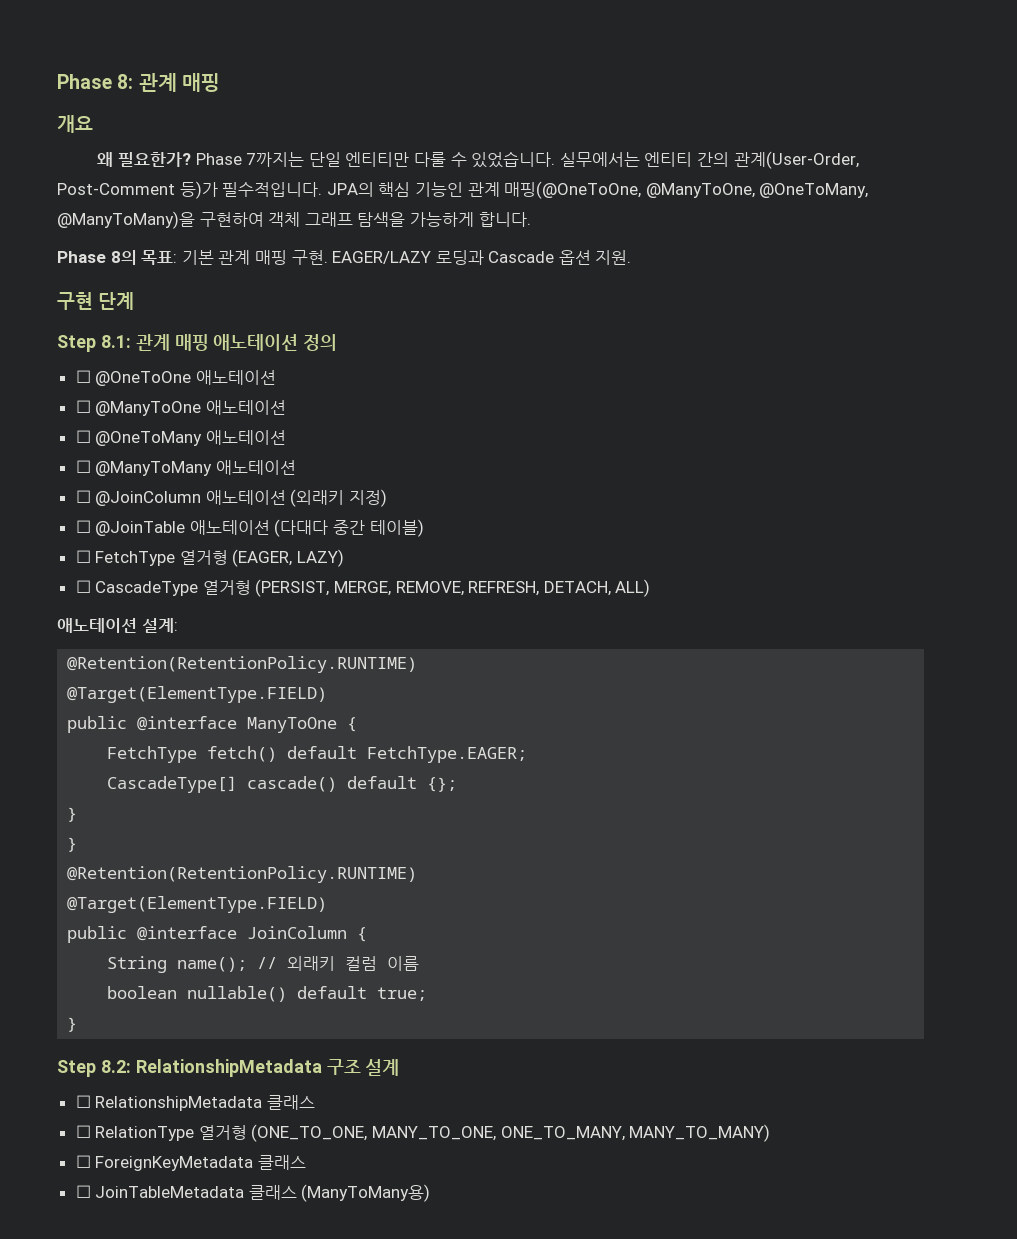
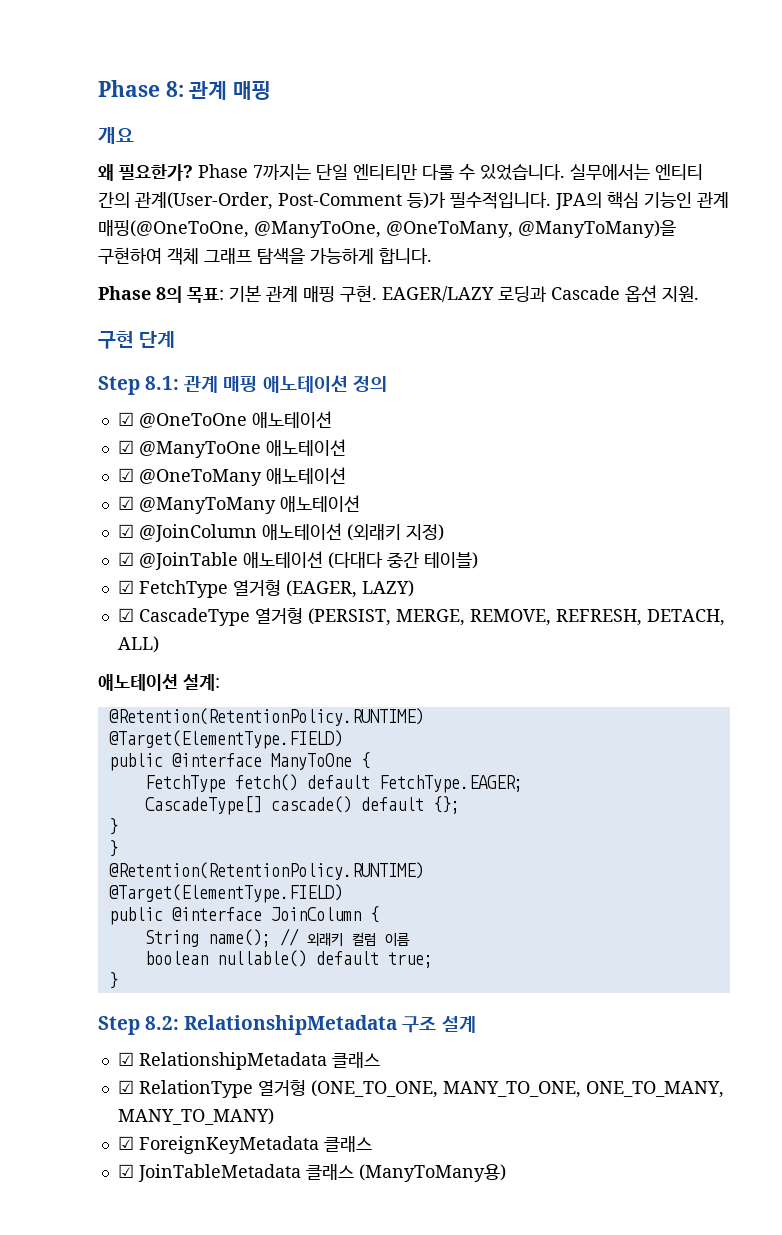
[75,370,91,383] ☐ -> [117,412,134,426] ☑
[75,400,91,413] ☐ -> [117,440,134,454] ☑
[75,430,91,443] ☐ -> [117,468,134,482] ☑
[75,460,91,473] ☐ -> [117,496,134,510] ☑
[75,490,91,503] ☐ -> [117,524,134,538] ☑
[75,520,91,533] ☐ -> [117,552,134,566] ☑
[75,550,91,563] ☐ -> [117,580,134,594] ☑
[75,580,91,593] ☐ -> [117,608,134,622] ☑
[75,1095,91,1108] ☐ -> [117,1052,134,1066] ☑
[75,1125,91,1138] ☐ -> [117,1080,134,1094] ☑
[75,1155,91,1168] ☐ -> [117,1136,134,1150] ☑
[75,1185,91,1198] ☐ -> [117,1164,134,1178] ☑

